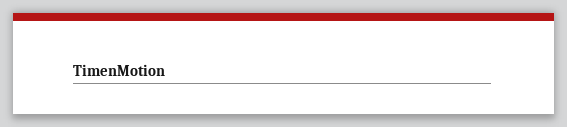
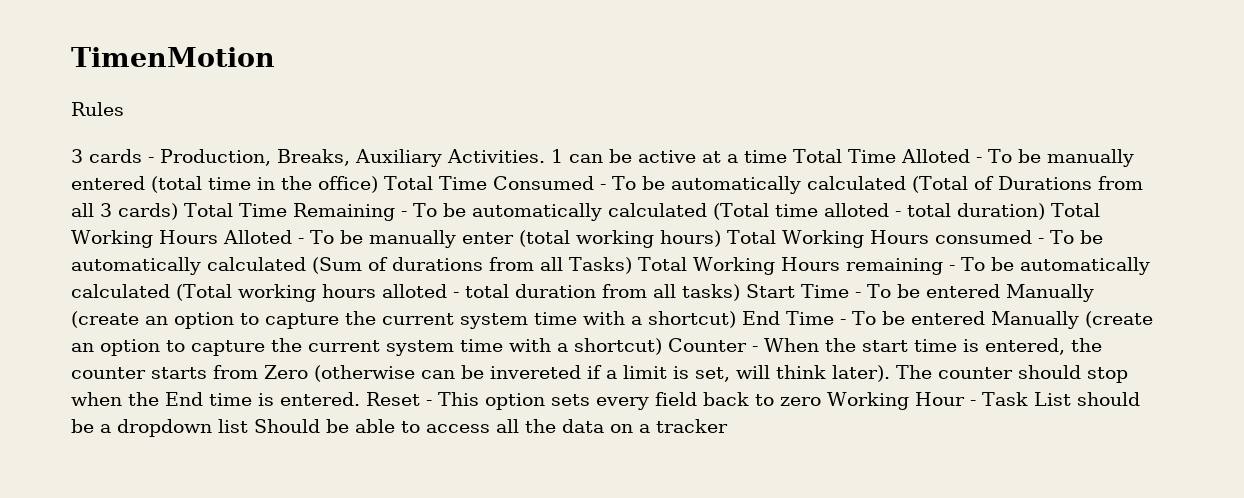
(165, 70) none -> [71,102,124,116] [71,149,1134,167] [71,176,1143,194] [71,203,1100,221] [71,230,1103,248] [71,257,1150,275] [71,284,1094,302] [71,311,1153,329] [71,338,1102,356] [71,365,1128,383] [71,392,1140,410] [71,419,728,437] // Rules // 3 cards - Production, Breaks, Auxiliary Activities. 1 can be active at a time Total Time Alloted - To be manually entered (total time in the office) Total Time Consumed - To be automatically calculated (Total of Durations from all 3 cards) Total Time Remaining - To be automatically calculated (Total time alloted - total duration) Total Working Hours Alloted - To be manually enter (total working hours) Total Working Hours consumed - To be automatically calculated (Sum of durations from all Tasks) Total Working Hours remaining - To be automatically calculated (Total working hours alloted - total duration from all tasks) Start Time - To be entered Manually (create an option to capture the current system time with a shortcut) End Time - To be entered Manually (create an option to capture the current system time with a shortcut) Counter - When the start time is entered, the counter starts from Zero (otherwise can be invereted if a limit is set, will think later). The counter should stop when the End time is entered. Reset - This option sets every field back to zero Working Hour - Task List should be a dropdown list Should be able to access all the data on a tracker

